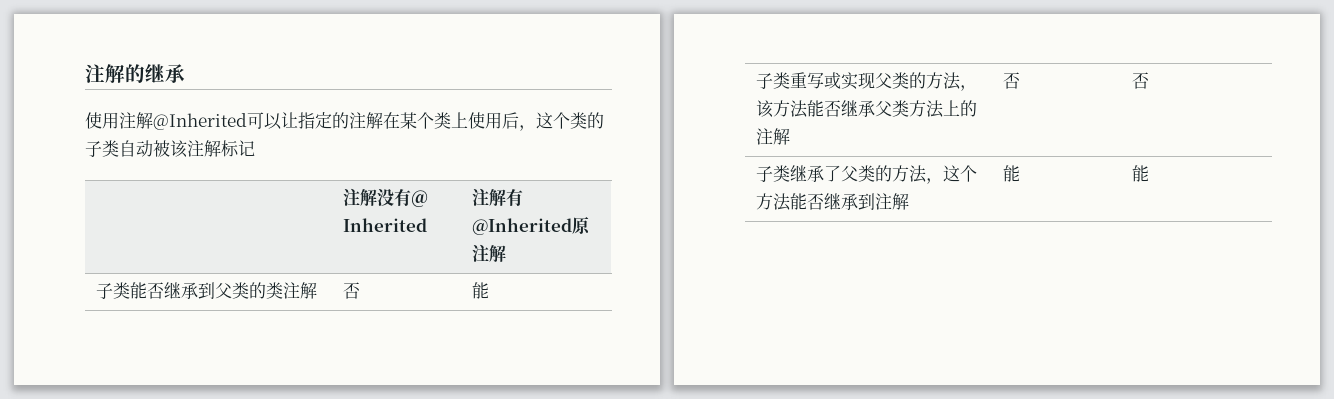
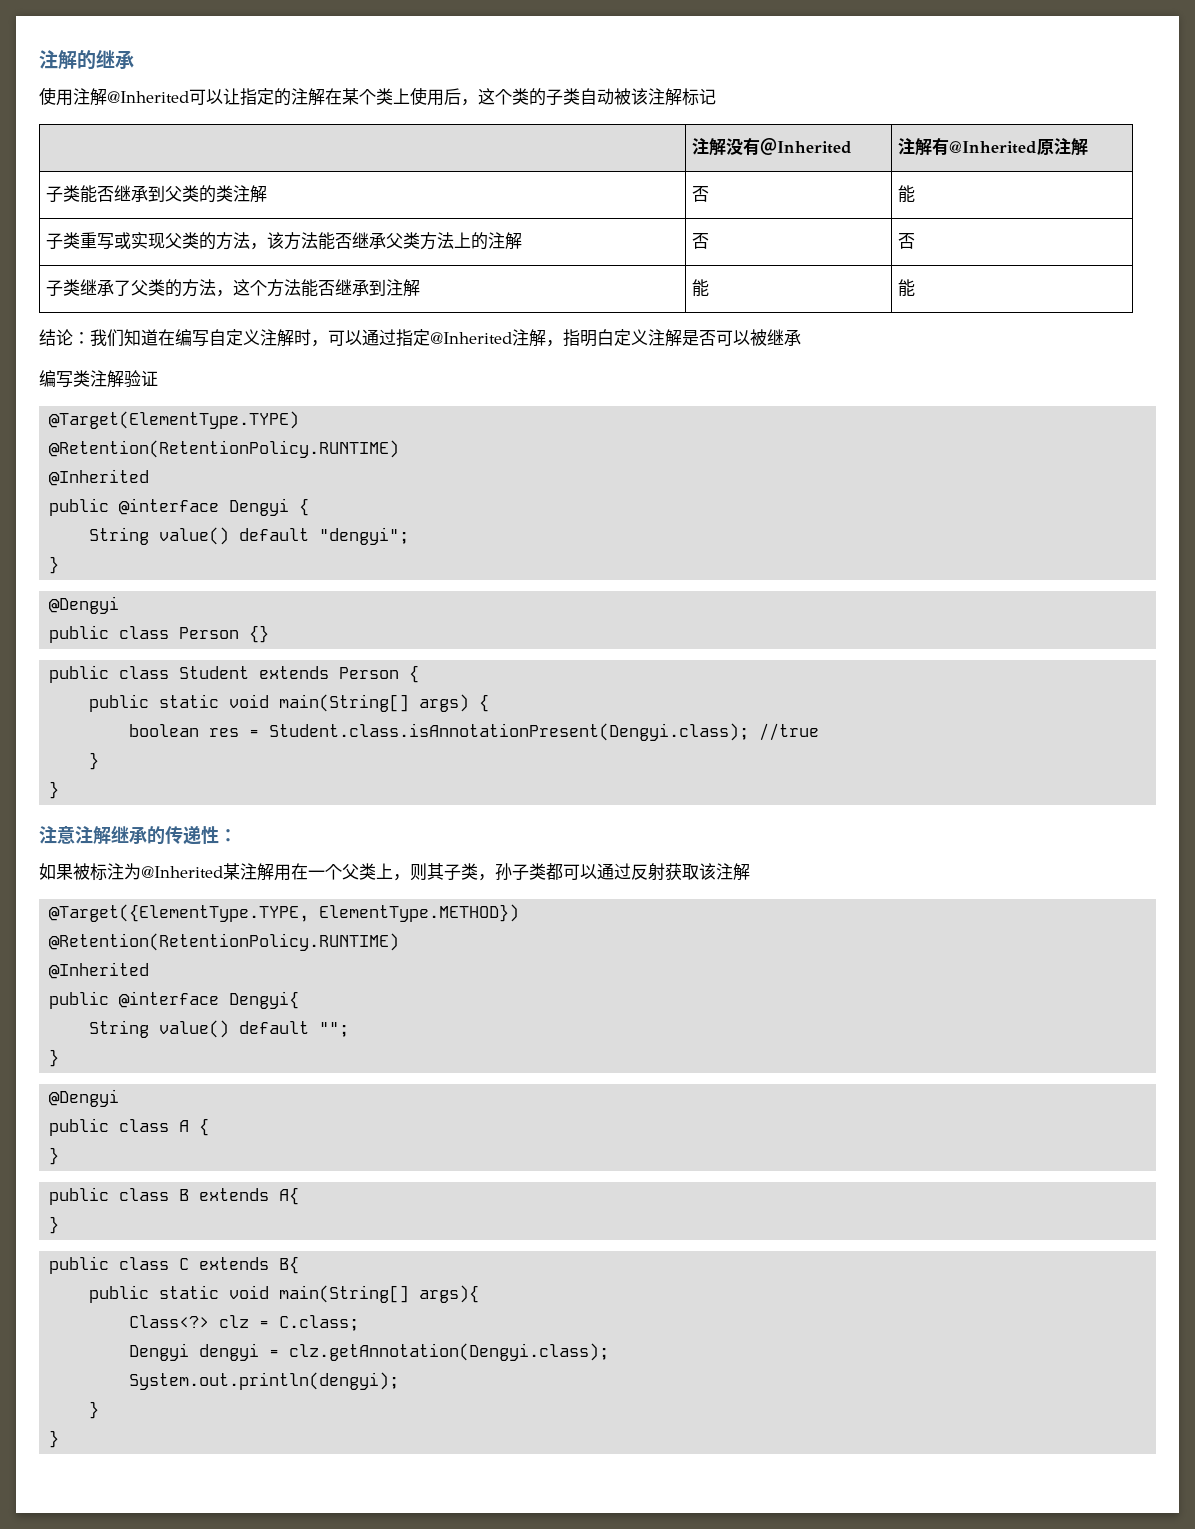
(1149, 173) none -> [39,329,801,347] [39,370,158,388] [49,411,300,429] [49,440,400,458] [49,469,150,486] [49,498,310,516] [89,527,410,545] [49,556,60,574] [49,596,120,614] [49,625,270,643] [49,665,420,683] [89,694,490,712] [129,723,820,741] [89,752,100,770] [49,781,60,799] [39,825,237,845] [39,863,750,881] [49,904,520,922] [49,933,400,951] [49,962,150,979] [49,991,300,1009] [89,1020,350,1038] [49,1049,60,1067] [49,1089,120,1107] [49,1118,210,1136] [49,1147,60,1165] [49,1187,300,1205] [49,1216,60,1234] [49,1256,300,1274] [89,1285,480,1303] [129,1315,360,1331] [129,1343,610,1361] [129,1372,400,1390] [89,1401,100,1419] [49,1430,60,1448] // 结论：我们知道在编写自定义注解时，可以通过指定@Inherited注解，指明白定义注解是否可以被继承 // 编写类注解验证 // @Target(ElementType.TYPE) // @Retention(RetentionPolicy.RUNTIME) // @Inherited // public @interface Dengyi { // String value() default "dengyi"; // } // @Dengyi // public class Person {} // public class Student extends Person { // public static void main(String[] args) { // boolean res = Student.class.isAnnotationPresent(Dengyi.class); //true // } // } // 注意注解继承的传递性： // 如果被标注为@Inherited某注解用在一个父类上，则其子类，孙子类都可以通过反射获取该注解 // @Target({ElementType.TYPE, ElementType.METHOD}) // @Retention(RetentionPolicy.RUNTIME) // @Inherited // public @interface Dengyi{ // String value() default ""; // } // @Dengyi // public class A { // } // public class B extends A{ // } // public class C extends B{ // public static void main(String[] args){ // Class<?> clz = C.class; // Dengyi dengyi = clz.getAnnotation(Dengyi.class); // System.out.println(dengyi); // } // }

